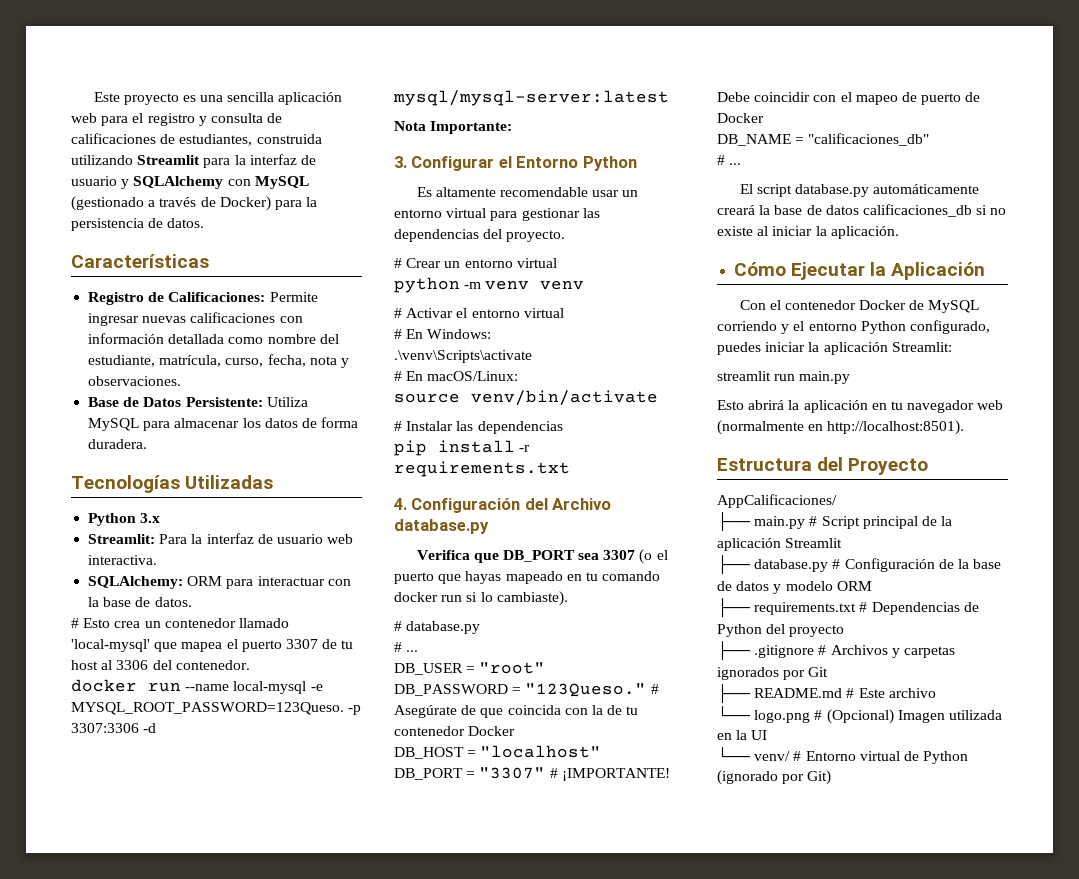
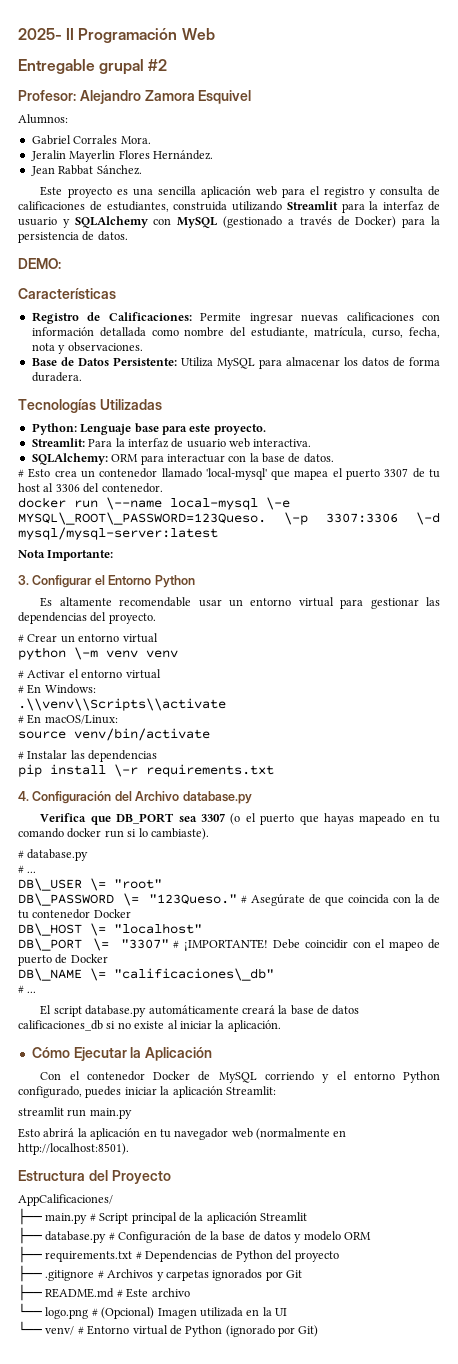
(93, 97) none -> [18,28,215,43] [18,59,168,75] [18,90,252,104] [18,114,68,124] [31,135,151,145] [30,150,213,162] [30,165,142,176] 2025- II Programación Web // Entregable grupal #2 // Profesor: Alejandro Zamora Esquivel // Alumnos: // Gabriel Corrales Mora. // Jeralin Mayerlin Flores Hernández. // Jean Rabbat Sánchez. //
(205, 223) none -> [18,258,61,269] // DEMO:
[88,513,161,526] Python 3.x -> [31,423,266,435] Python: Lenguaje base para este proyecto.
[185,681,323,694] [71,702,362,715] [71,723,157,733] --name local-mysql -e MYSQL_ROOT_PASSWORD=123Queso. -p 3307:3306 -d -> [106,497,290,510] [18,512,440,525] \--name local-mysql \-e MYSQL\_ROOT\_PASSWORD=123Queso. \-p 3307:3306 \-d
[464,282,482,289] -m -> [74,647,98,660] \-m
[394,350,532,363] .\venv\Scripts\activate -> [18,698,226,711] .\\venv\\Scripts\\activate
[519,445,531,452] -r -> [114,764,138,777] \-r
[394,663,476,675] DB_USER = -> [18,878,106,891] DB\_USER \=
[394,684,522,696] DB_PASSWORD = -> [18,893,140,906] DB\_PASSWORD \=
[394,747,477,759] DB_HOST = -> [18,923,106,936] DB\_HOST \=
[394,768,476,780] DB_PORT = -> [18,938,110,951] DB\_PORT \=
[717,133,930,146] DB_NAME = "calificaciones_db" -> [18,968,274,981] DB\_NAME \= "calificaciones\_db"

